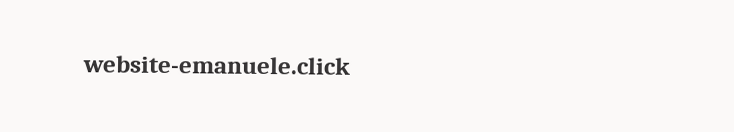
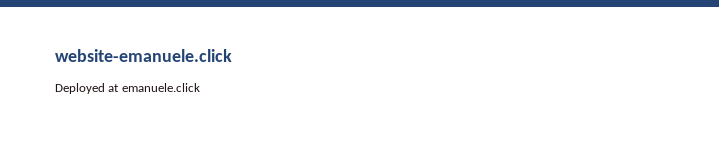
(351, 65) none -> [55,83,200,94] // Deployed at emanuele.click

